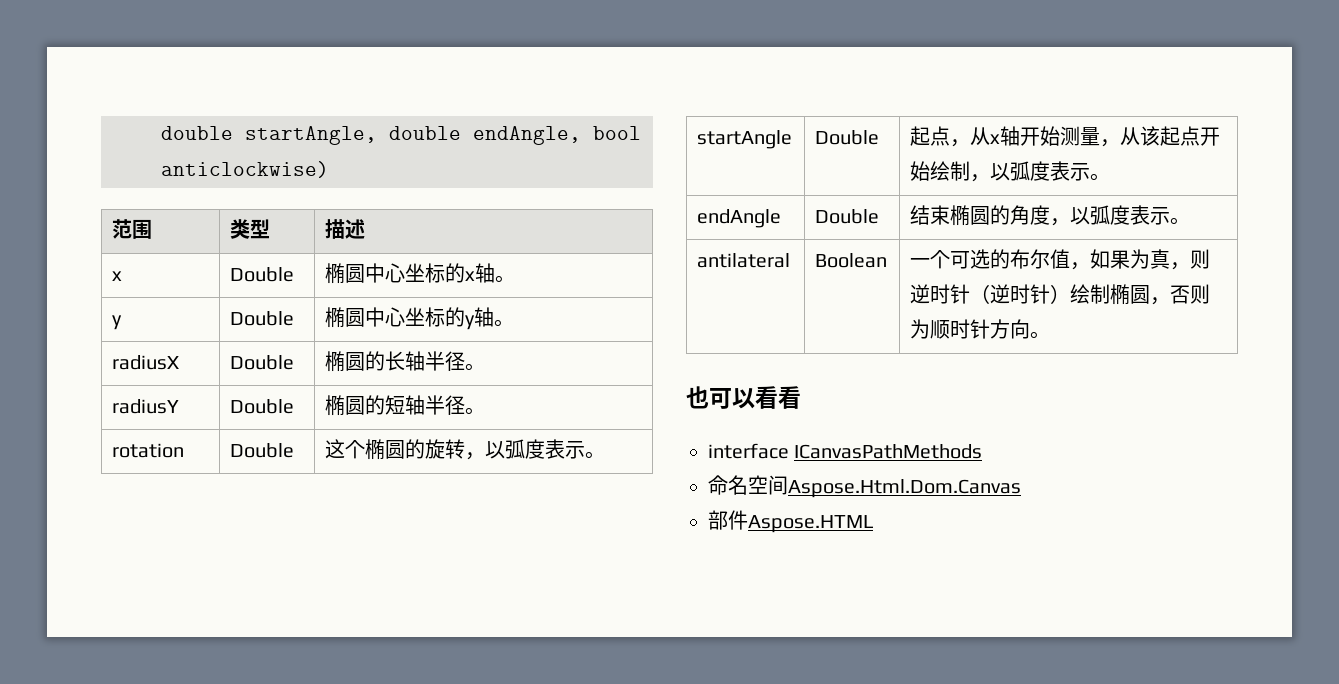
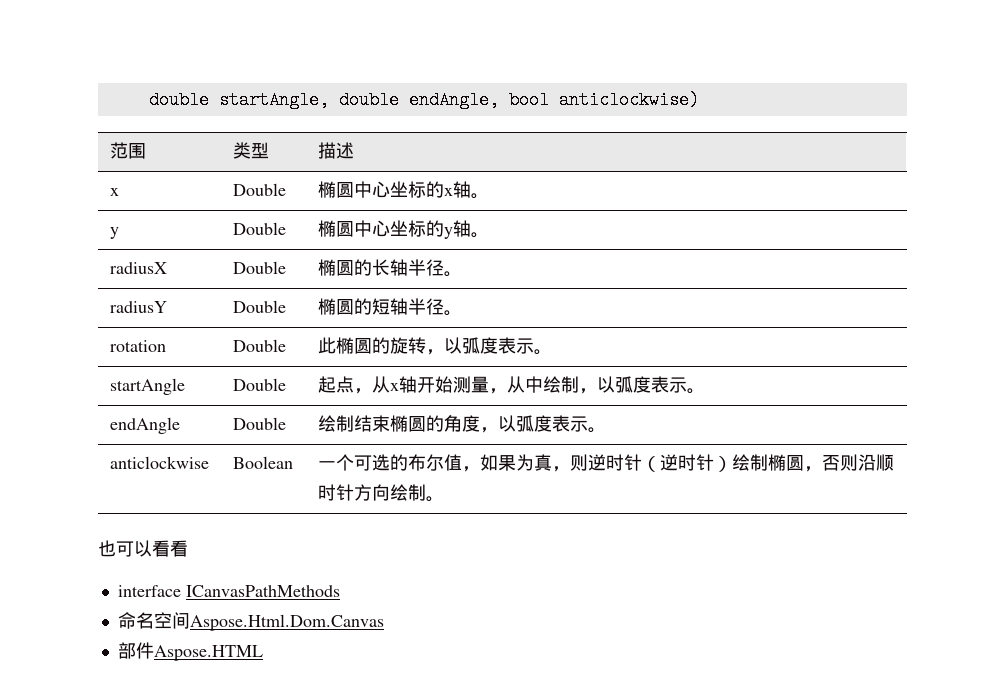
[325,439,366,459] 这个 -> [317,337,336,354] 此
[1140,126,1221,146] [910,161,931,181] 该起点开始 -> [524,376,543,393] 中
(880, 216) none -> [317,415,354,432] 绘制
[697,253,791,268] antilateral -> [109,456,209,469] anticlockwise
[910,319,931,339] 为 -> [857,454,876,471] 沿
(1031, 329) none -> [389,484,426,501] 绘制

